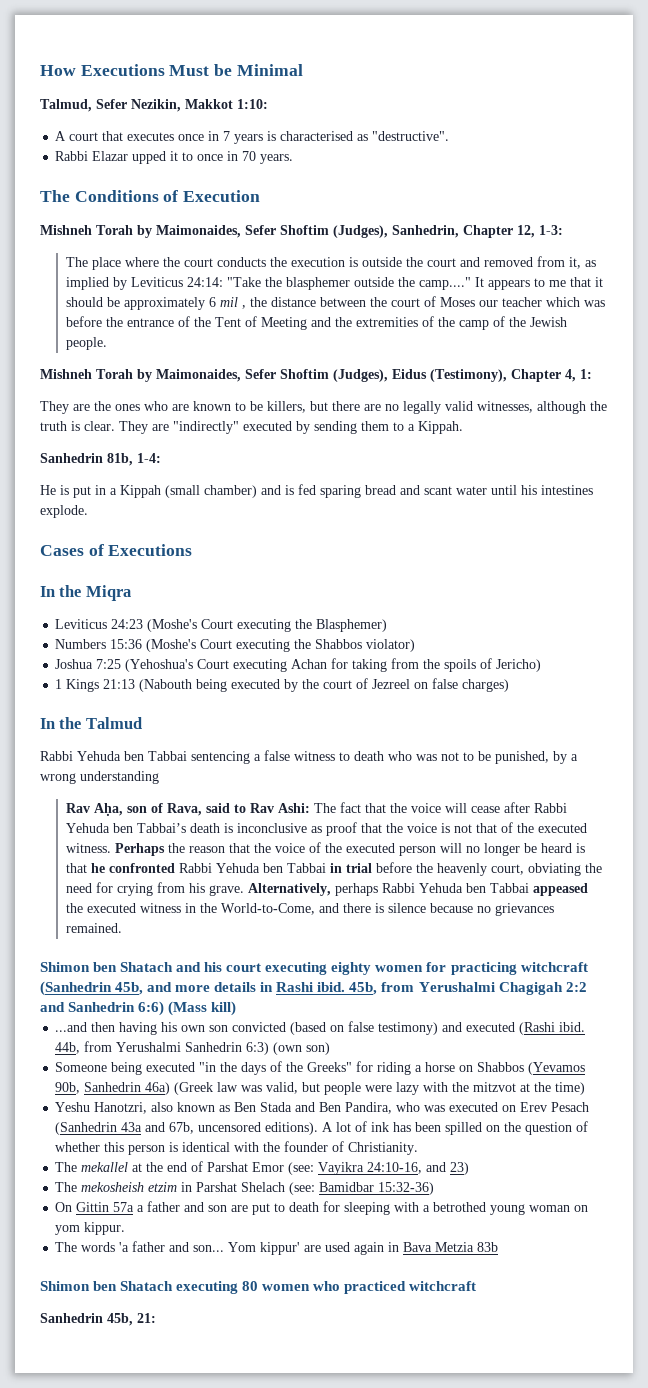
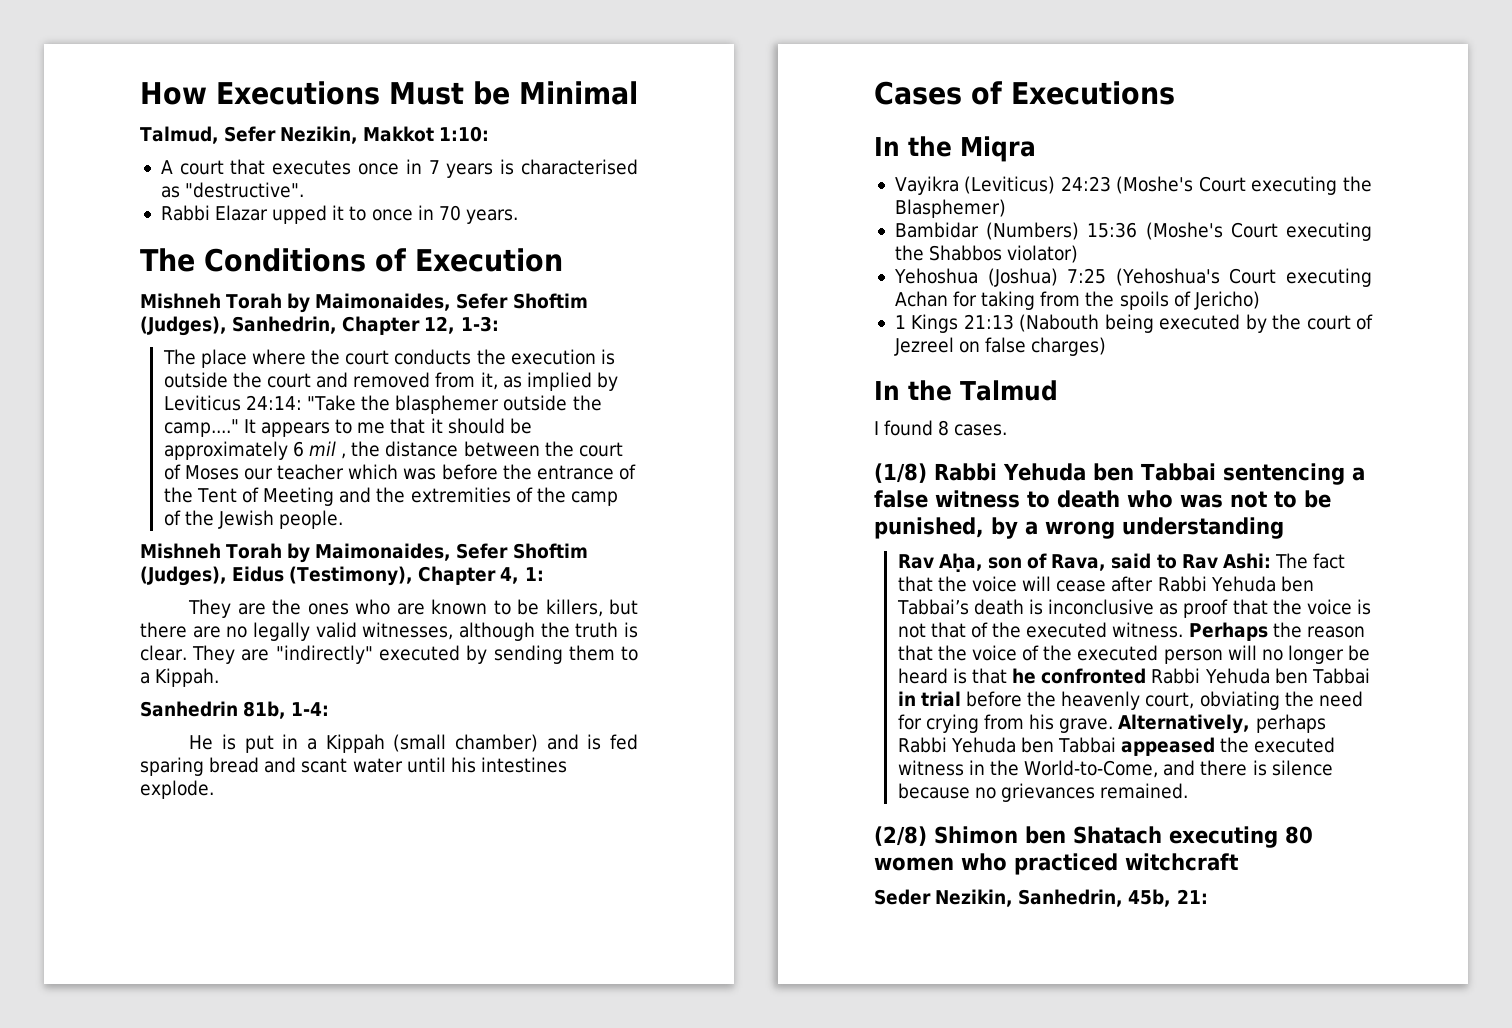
[55,619,108,629] Leviticus -> [894,176,1056,195] Vayikra (Leviticus)
[55,639,107,649] Numbers -> [894,222,1080,240] Bambidar (Numbers)
[55,659,94,669] Joshua -> [893,268,1058,287] Yehoshua (Joshua)
(142, 723) none -> [874,420,1008,436] [874,463,927,483] I found 8 cases. // (1/8)
[40,962,588,975] [40,981,587,996] [40,1001,237,1016] [55,1021,586,1035] [55,1041,331,1055] [55,1061,586,1075] [55,1082,586,1095] [55,1102,590,1114] [55,1121,589,1135] [55,1141,419,1155] [55,1161,470,1175] [55,1182,435,1195] [55,1201,589,1215] [55,1222,126,1235] [55,1241,499,1255] Shimon ben Shatach and his court executing eighty women for practicing witchcraft (Sanhedrin 45b, and more details in Rashi ibid. 45b, from Yerushalmi Chagigah 2:2 and Sanhedrin 6:6) (Mass kill) // ...and then having his own son convicted (based on false testimony) and executed (Rashi ibid. 44b, from Yerushalmi Sanhedrin 6:3) (own son) // Someone being executed "in the days of the Greeks" for riding a horse on Shabbos (Yevamos 90b, Sanhedrin 46a) (Greek law was valid, but people were lazy with the mitzvot at the time) // Yeshu Hanotzri, also known as Ben Stada and Ben Pandira, who was executed on Erev Pesach (Sanhedrin 43a and 67b, uncensored editions). A lot of ink has been spilled on the question of whether this person is identical with the founder of Christianity. // The mekallel at the end of Parshat Emor (see: Vayikra 24:10-16, and 23) // The mekosheish etzim in Parshat Shelach (see: Bamidbar 15:32-36) // On Gittin 57a a father and son are put to death for sleeping with a betrothed young woman on yom kippur. // The words 'a father and son... Yom kippur' are used again in Bava Metzia 83b // -> [874,826,927,846] (2/8)
[40,1313,103,1323] Sanhedrin -> [874,889,1124,907] Seder Nezikin, Sanhedrin,

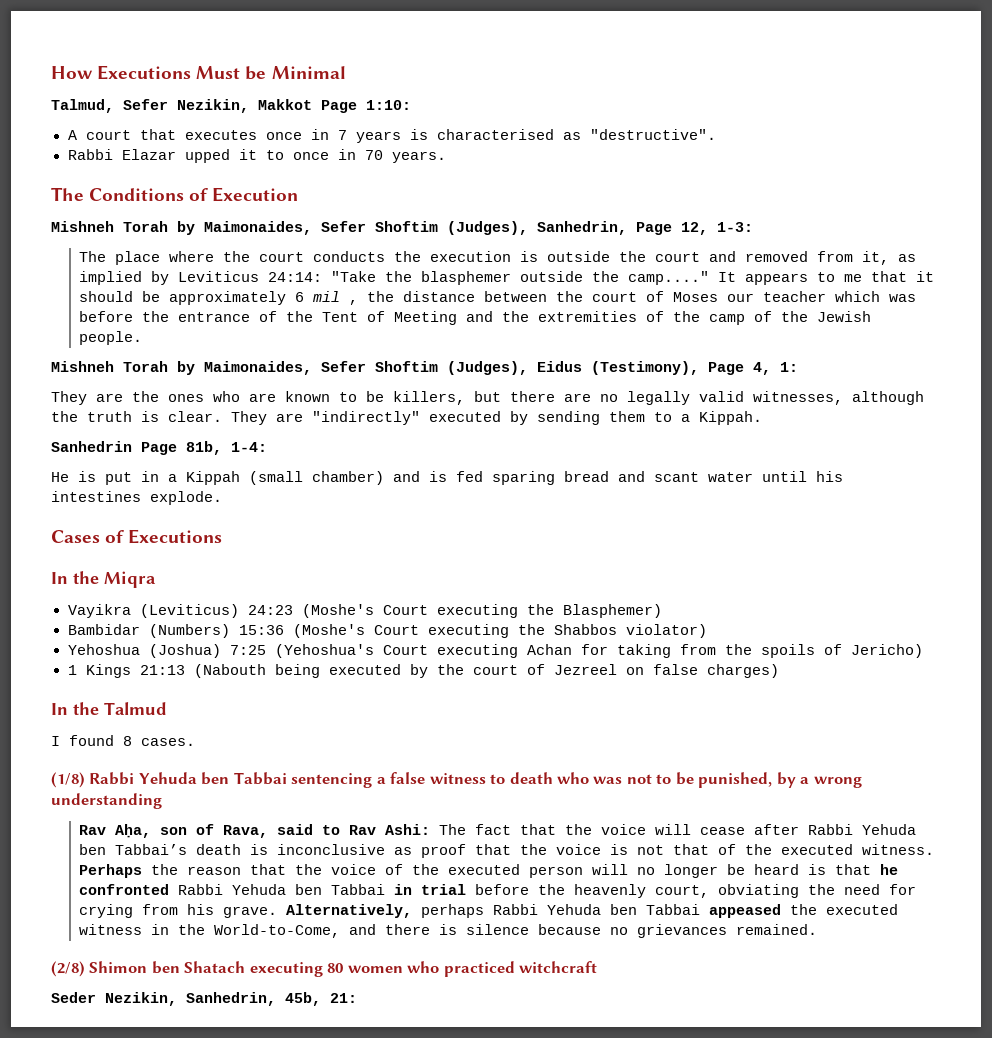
(435, 134) none -> [321,100,357,113] Page
[342,316,421,335] Chapter -> [636,222,672,235] Page
[418,566,497,585] Chapter -> [708,362,744,375] Page
(238, 709) none -> [141,442,177,455] Page

